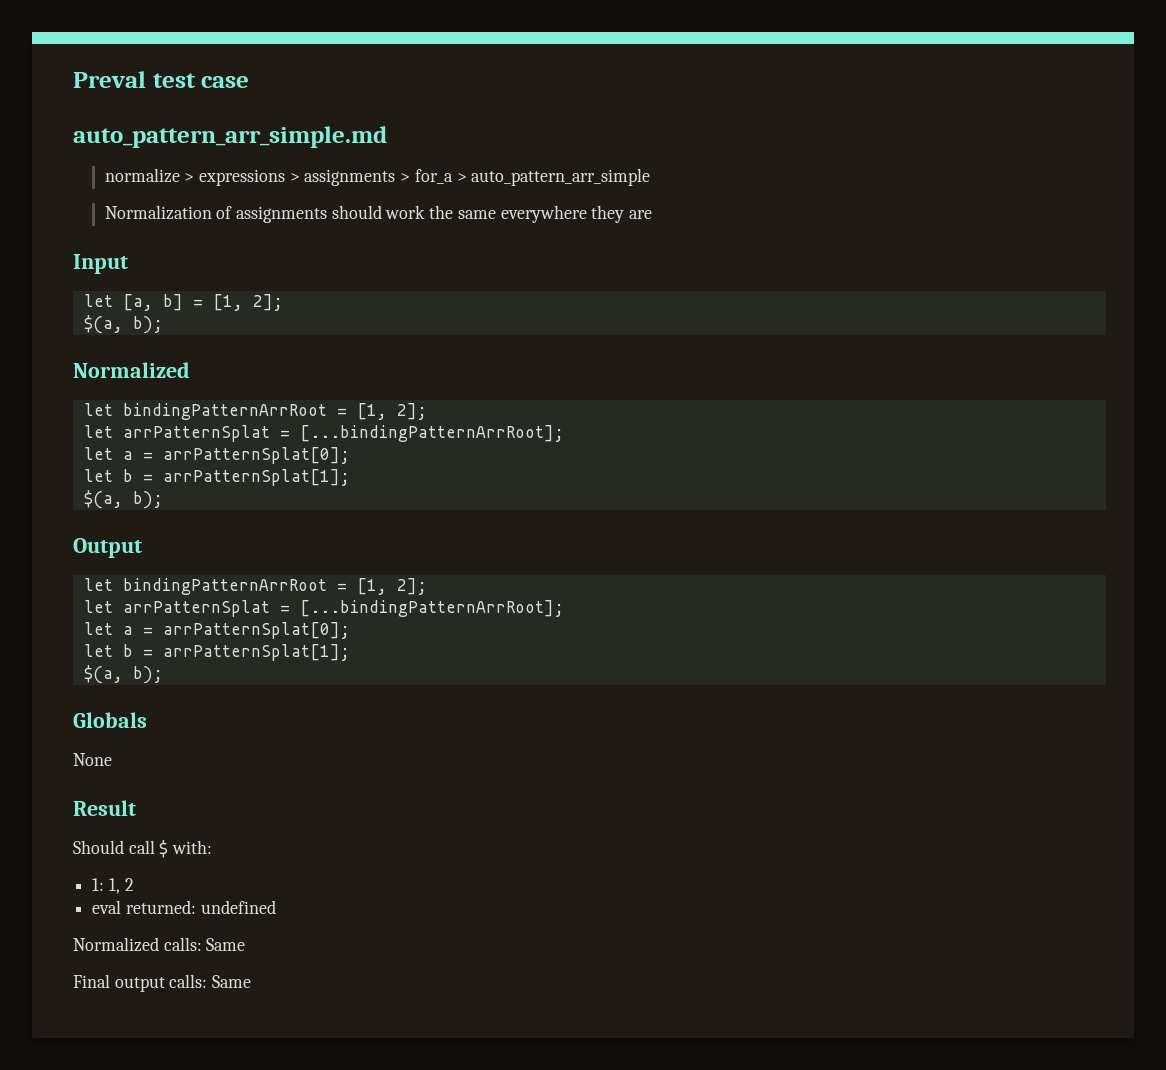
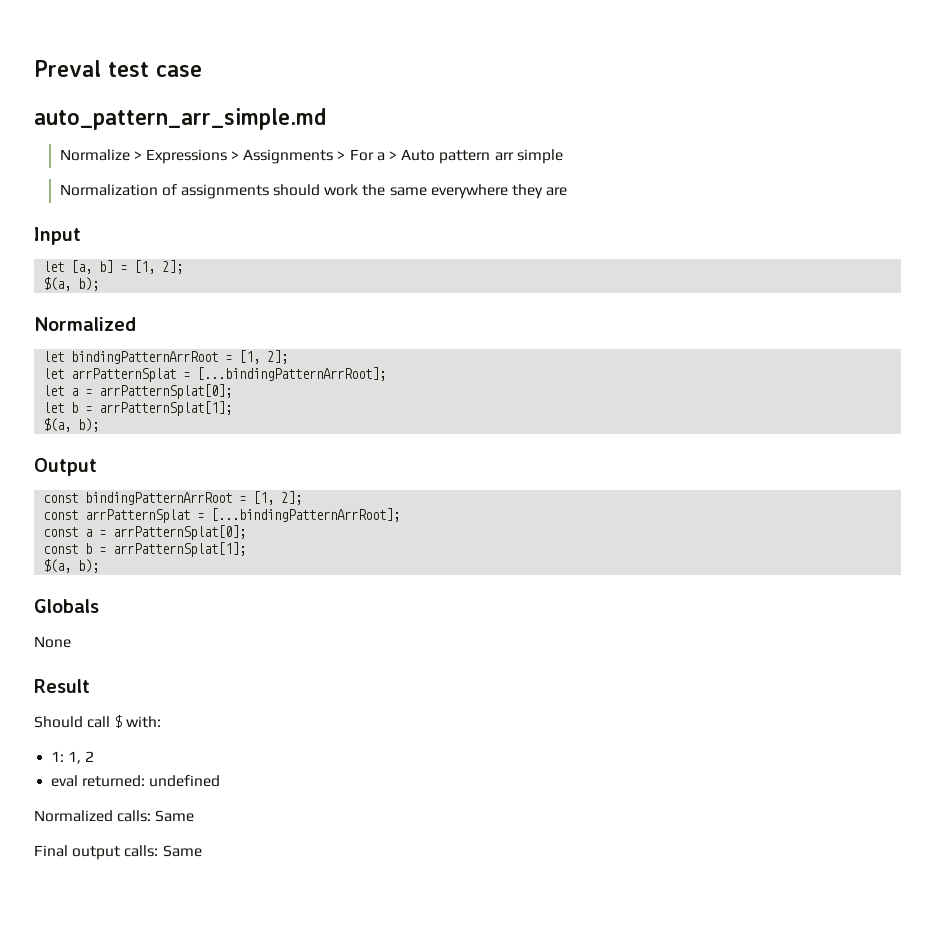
[104,168,651,186] normalize > expressions > assignments > for_a > auto_pattern_arr_simple -> [59,149,563,164] Normalize > Expressions > Assignments > For a > Auto pattern arr simple
[83,578,427,595] [83,600,564,617] [83,622,350,639] [83,644,113,657] let bindingPatternArrRoot = [1, 2]; // let arrPatternSplat = [...bindingPatternArrRoot]; // let a = arrPatternSplat[0]; // let -> [43,491,303,505] [43,508,401,523] [43,525,247,540] [43,544,79,554] const bindingPatternArrRoot = [1, 2]; // const arrPatternSplat = [...bindingPatternArrRoot]; // const a = arrPatternSplat[0]; // const

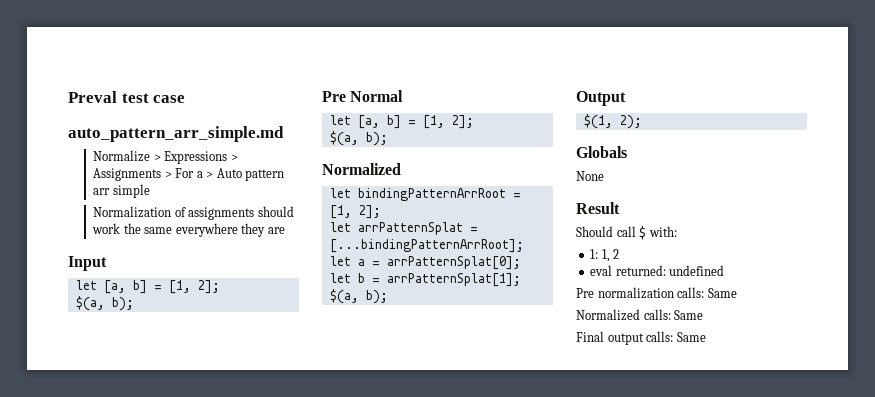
(100, 284) none -> [322,90,404,102] [329,115,474,129] [329,131,388,146] // Pre Normal // let [a, b] = [1, 2]; // $(a, b);
[43,491,303,505] [43,508,401,523] [43,525,247,540] [43,542,247,557] [43,559,100,573] const bindingPatternArrRoot = [1, 2]; // const arrPatternSplat = [...bindingPatternArrRoot]; // const a = arrPatternSplat[0]; // const b = arrPatternSplat[1]; // $(a, b); -> [583,114,642,129] $(1, 2);
(221, 781) none -> [576,287,737,299] // Pre normalization calls: Same

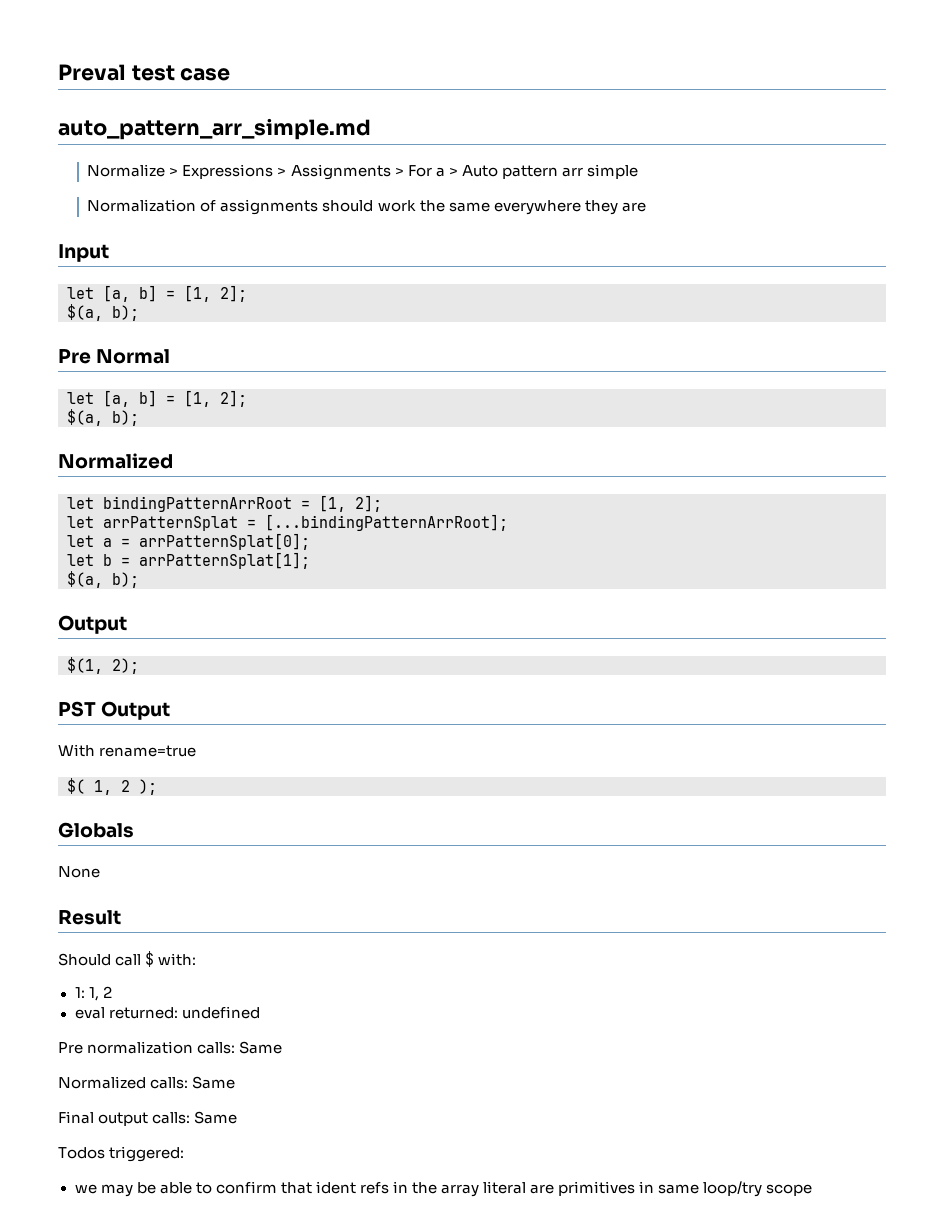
(642, 122) none -> [58,701,171,720] [58,744,197,757] [67,778,157,795] // PST Output // With rename=true // $( 1, 2 );
(706, 337) none -> [58,1146,185,1162] [74,1181,813,1197] // Todos triggered: // we may be able to confirm that ident refs in the array literal are primitives in same loop/try scope

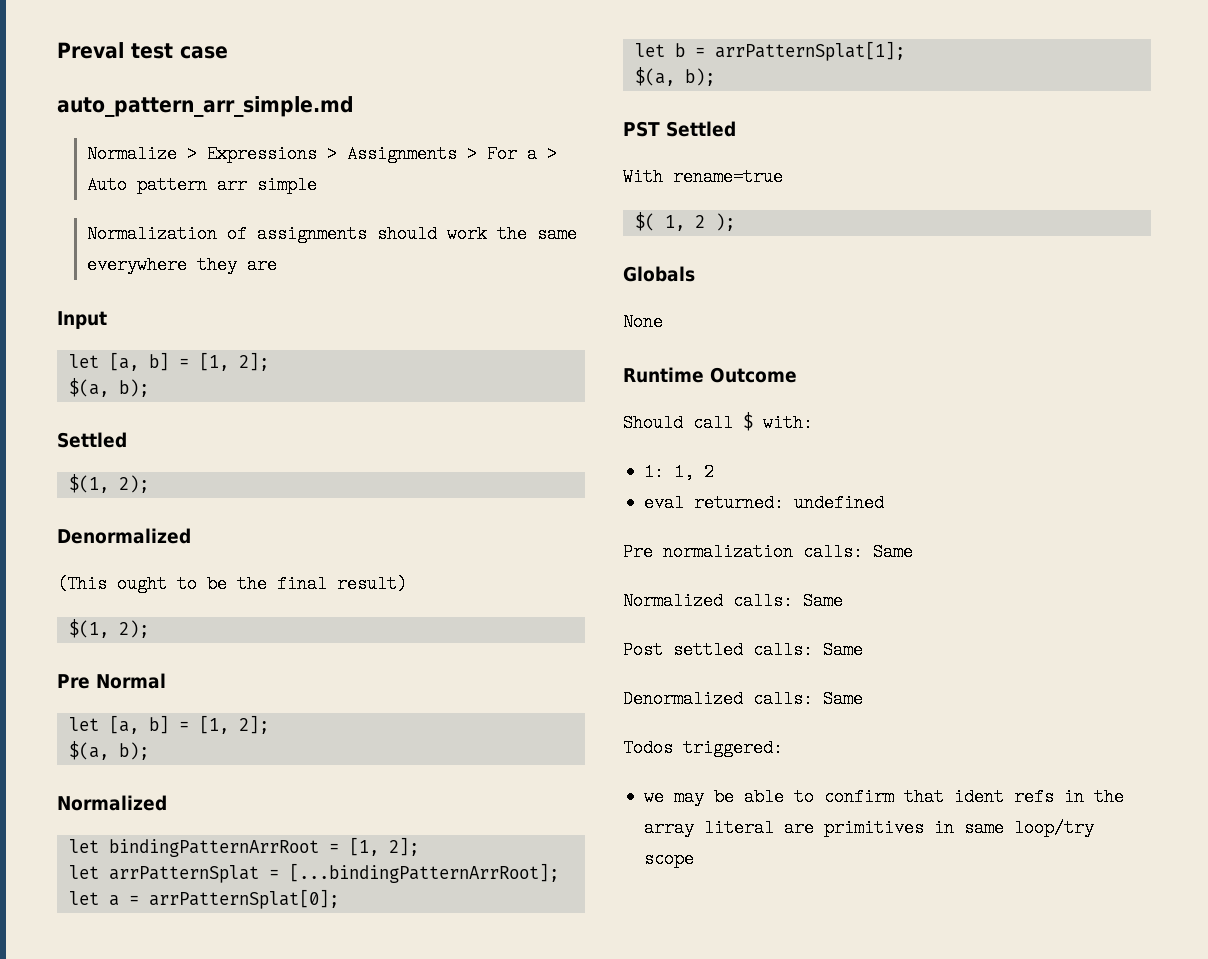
(139, 313) none -> [57,432,127,448] [68,474,149,493] [57,528,191,544] [57,575,407,593] [68,619,149,638] // Settled // $(1, 2); // Denormalized // (This ought to be the final result) // $(1, 2);
[58,615,127,634] [67,657,139,674] // Output // $(1, 2); -> (715, 77) none
[101,701,171,720] Output -> [666,121,736,137] Settled
[58,910,121,925] Result -> [623,367,797,383] Runtime Outcome
[58,1111,149,1126] Final output -> [623,641,863,659] [623,690,743,708] Post settled calls: Same // Denormalized

